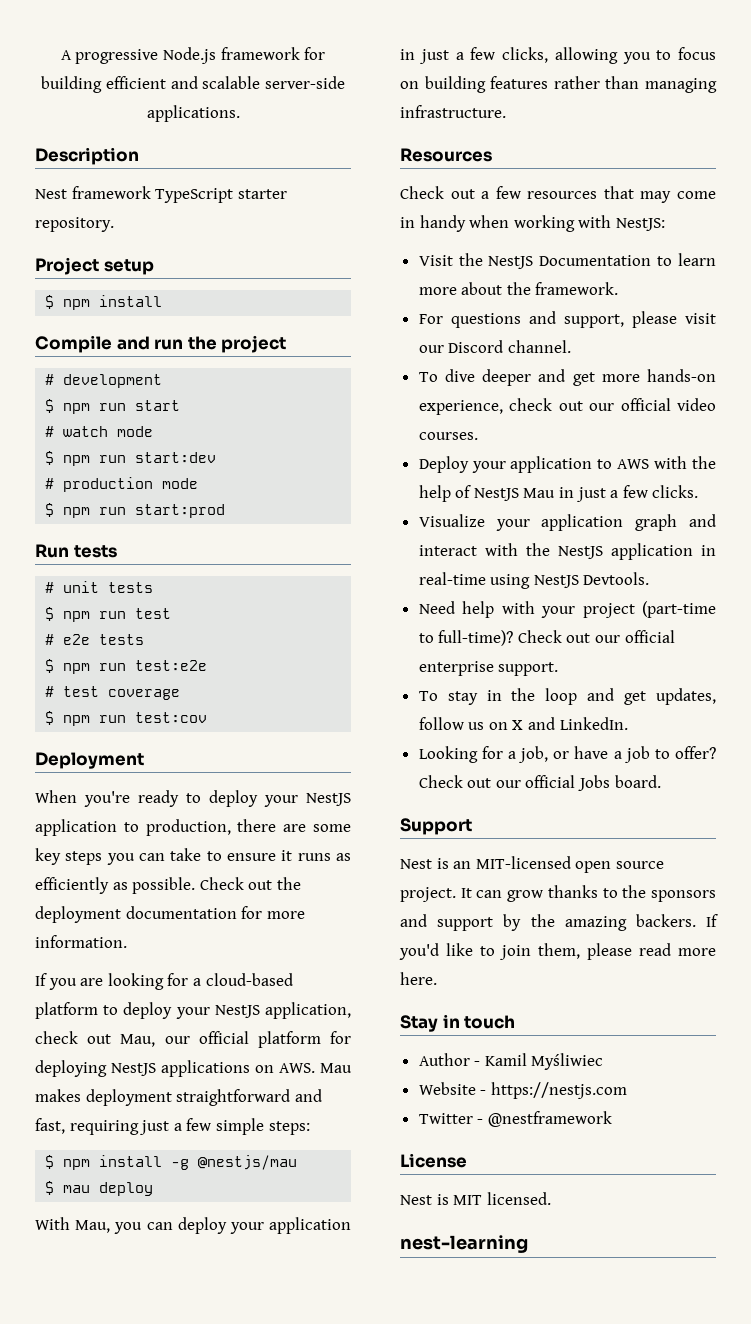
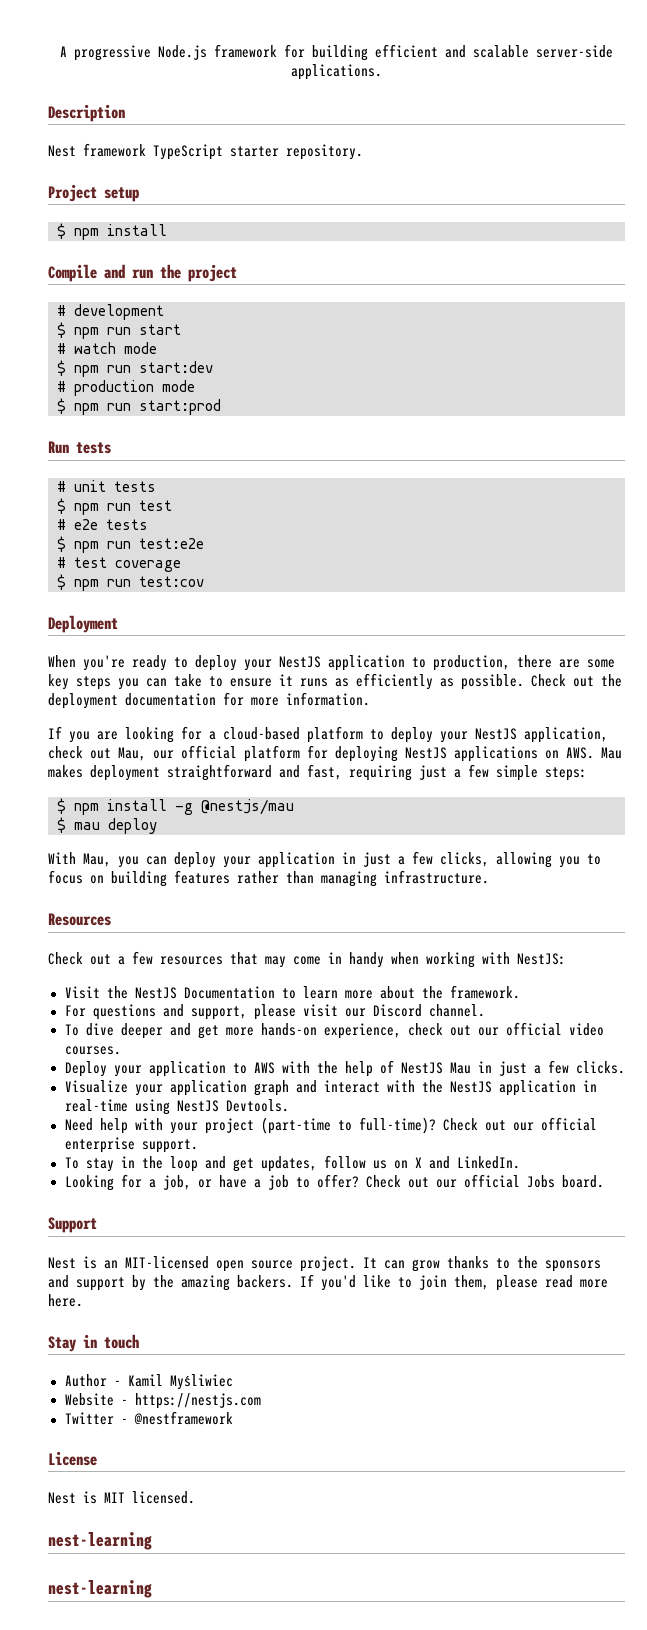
(528, 1244) none -> [48,1580,152,1598] // nest-learning

